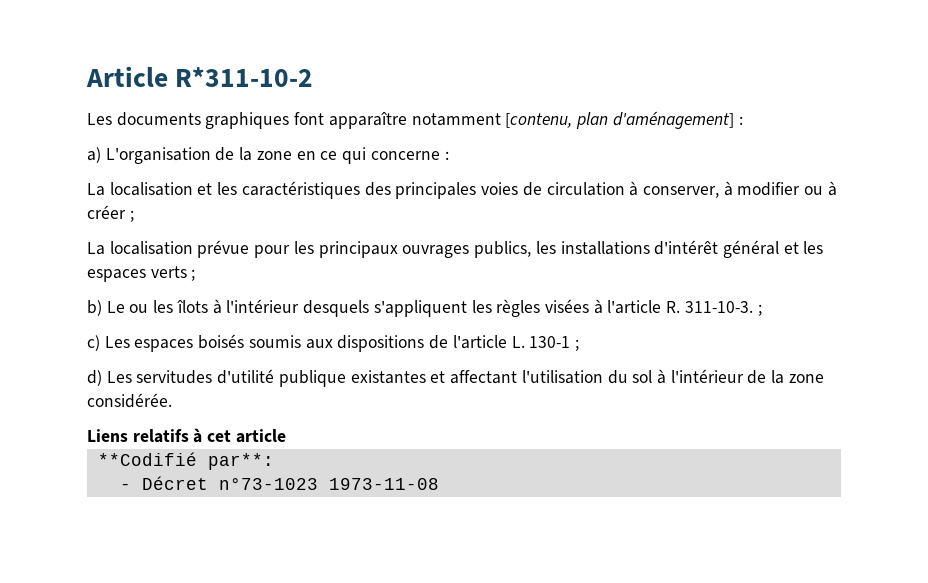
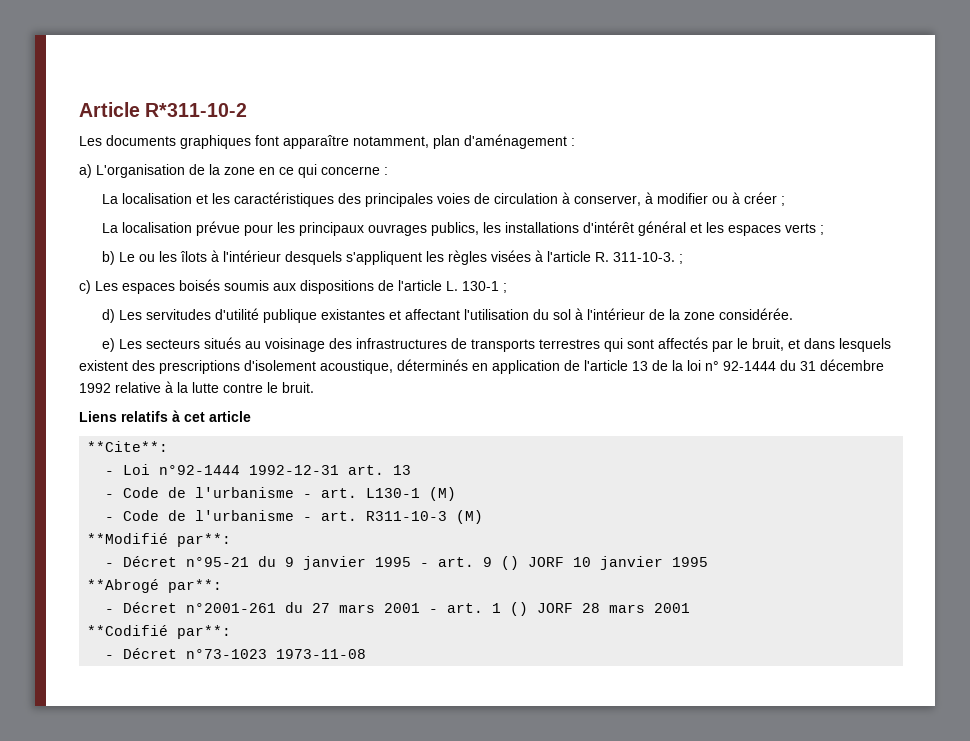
[411,111,734,129] notamment [contenu, plan d'aménagement] -> [353,134,567,149] notamment, plan d'aménagement
(172, 400) none -> [101,337,891,352] [79,359,884,374] [79,381,314,393] // e) Les secteurs situés au voisinage des infrastructures de transports terrestres qui sont affectés par le bruit, et dans lesquels existent des prescriptions d'isolement acoustique, déterminés en application de l'article 13 de la loi n° 92-1444 du 31 décembre 1992 relative à la lutte contre le bruit.
(286, 436) none -> [87,441,169,452] [105,464,412,475] [105,487,457,501] [105,510,484,524] [87,533,232,547] [105,556,709,570] [87,579,223,593] [105,602,691,616] // **Cite**: // - Loi n°92-1444 1992-12-31 art. 13 // - Code de l'urbanisme - art. L130-1 (M) // - Code de l'urbanisme - art. R311-10-3 (M) // **Modifié par**: // - Décret n°95-21 du 9 janvier 1995 - art. 9 () JORF 10 janvier 1995 // **Abrogé par**: // - Décret n°2001-261 du 27 mars 2001 - art. 1 () JORF 28 mars 2001

